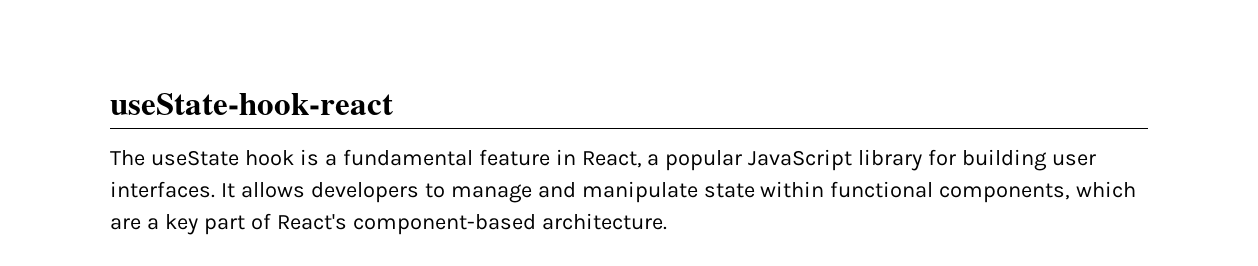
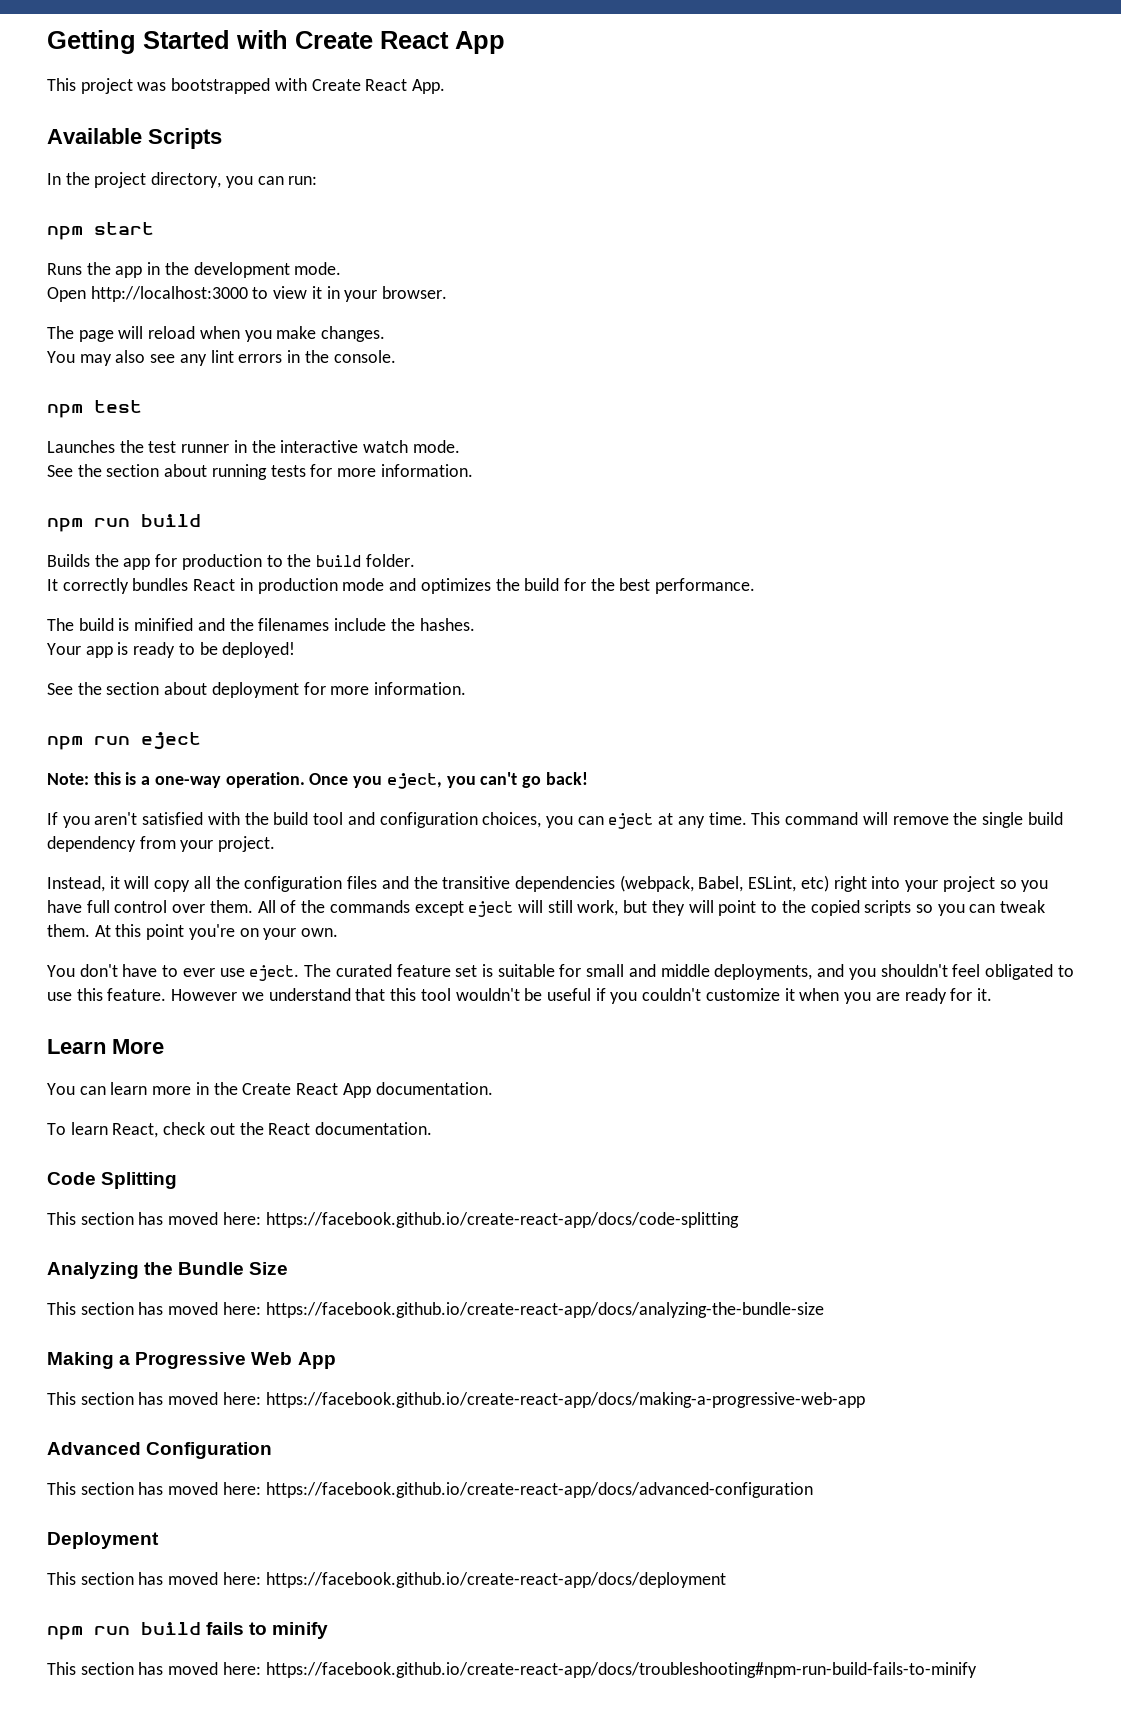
[110,93,393,115] [110,149,1097,171] [110,181,1137,203] [110,213,667,235] useState-hook-react // The useState hook is a fundamental feature in React, a popular JavaScript library for building user interfaces. It allows developers to manage and manipulate state within functional components, which are a key part of React's component-based architecture. -> [47,30,505,54] [47,78,446,94] [47,128,222,149] [47,172,318,188] [47,222,154,240] [47,262,342,278] [47,286,448,302] [47,326,386,342] [47,350,396,366] [47,400,142,418] [47,440,460,453] [47,464,473,480] [47,514,201,532] [47,554,415,570] [47,578,756,594] [47,618,475,631] [47,642,296,658] [47,682,467,698] [47,732,201,750] [47,772,588,789] [47,812,1063,829] [47,836,276,852] [47,875,1049,892] [47,900,1046,917] [47,924,339,940] [47,964,1074,981] [47,988,992,1004] [47,1039,164,1054] [47,1082,493,1098] [47,1122,433,1138] [47,1172,178,1189] [47,1212,739,1228] [47,1262,289,1279] [47,1302,824,1318] [47,1352,336,1369] [47,1392,865,1408] [47,1442,273,1459] [47,1482,813,1498] [47,1532,159,1549] [47,1572,726,1588] [47,1622,329,1640] [47,1662,977,1678] Getting Started with Create React App // This project was bootstrapped with Create React App. // Available Scripts // In the project directory, you can run: // npm start // Runs the app in the development mode. // Open http://localhost:3000 to view it in your browser. // The page will reload when you make changes. // You may also see any lint errors in the console. // npm test // Launches the test runner in the interactive watch mode. // See the section about running tests for more information. // npm run build // Builds the app for production to the build folder. // It correctly bundles React in production mode and optimizes the build for the best performance. // The build is minified and the filenames include the hashes. // Your app is ready to be deployed! // See the section about deployment for more information. // npm run eject // Note: this is a one-way operation. Once you eject, you can't go back! // If you aren't satisfied with the build tool and configuration choices, you can eject at any time. This command will remove the single build dependency from your project. // Instead, it will copy all the configuration files and the transitive dependencies (webpack, Babel, ESLint, etc) right into your project so you have full control over them. All of the commands except eject will still work, but they will point to the copied scripts so you can tweak them. At this point you're on your own. // You don't have to ever use eject. The curated feature set is suitable for small and middle deployments, and you shouldn't feel obligated to use this feature. However we understand that this tool wouldn't be useful if you couldn't customize it when you are ready for it. // Learn More // You can learn more in the Create React App documentation. // To learn React, check out the React documentation. // Code Splitting // This section has moved here: https://facebook.github.io/create-react-app/docs/code-splitting // Analyzing the Bundle Size // This section has moved here: https://facebook.github.io/create-react-app/docs/analyzing-the-bundle-size // Making a Progressive Web App // This section has moved here: https://facebook.github.io/create-react-app/docs/making-a-progressive-web-app // Advanced Configuration // This section has moved here: https://facebook.github.io/create-react-app/docs/advanced-configuration // Deployment // This section has moved here: https://facebook.github.io/create-react-app/docs/deployment // npm run build fails to minify // This section has moved here: https://facebook.github.io/create-react-app/docs/troubleshooting#npm-run-build-fails-to-minify

